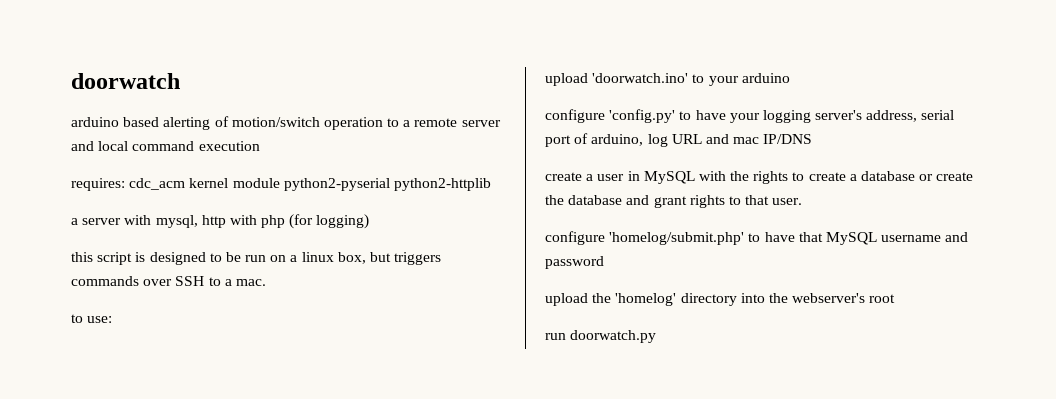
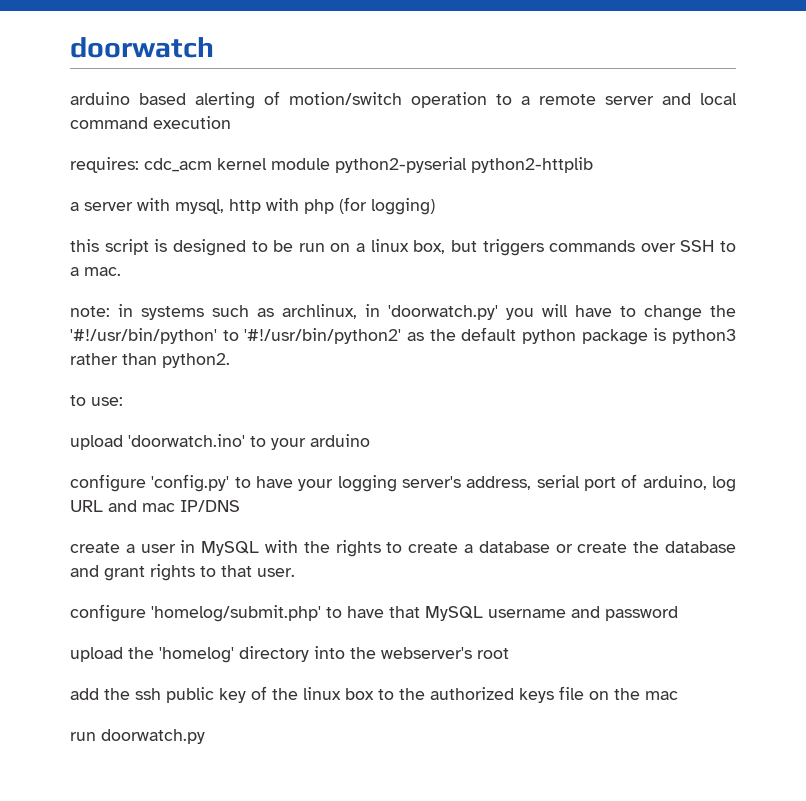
(266, 282) none -> [70,304,736,321] [70,327,736,345] [70,353,230,368] // note: in systems such as archlinux, in 'doorwatch.py' you will have to change the '#!/usr/bin/python' to '#!/usr/bin/python2' as the default python package is python3 rather than python2.
(896, 298) none -> [70,686,678,703] // add the ssh public key of the linux box to the authorized keys file on the mac

